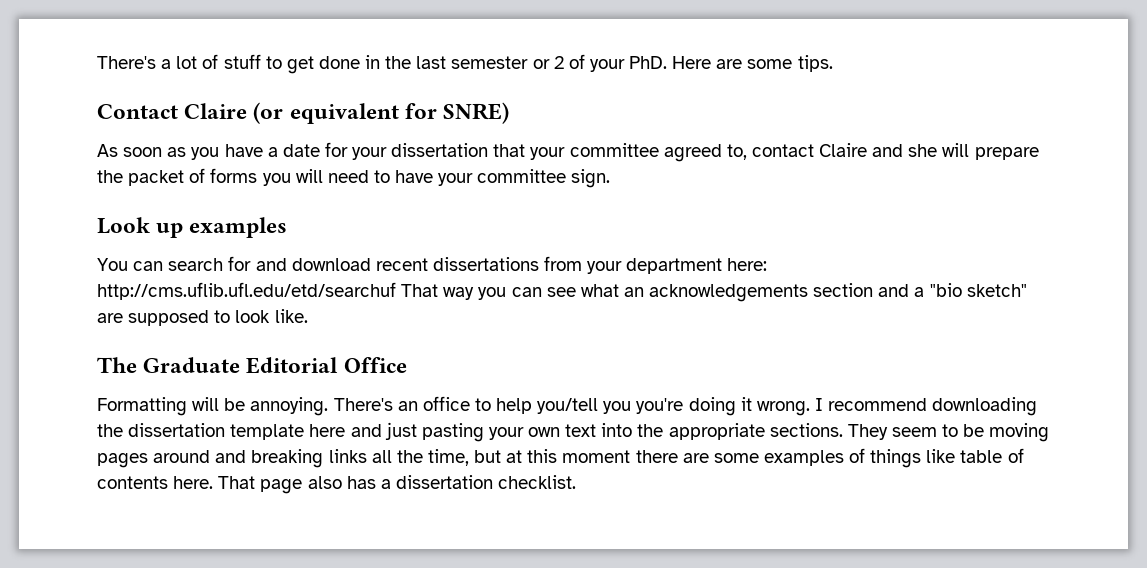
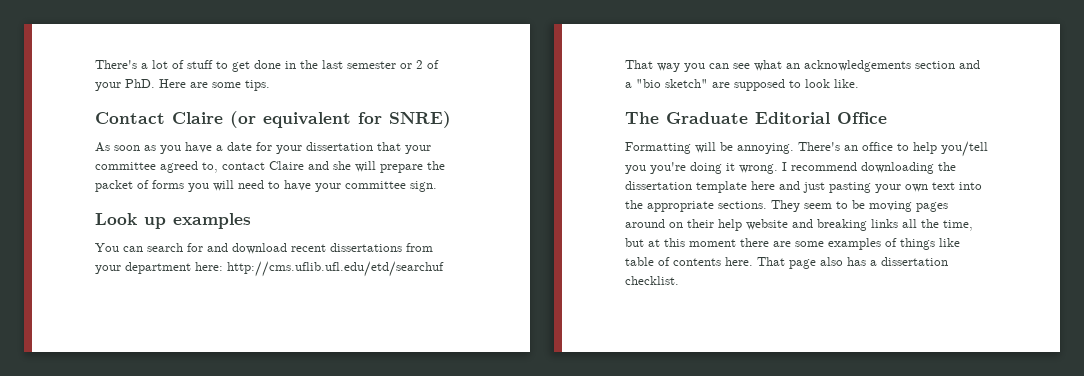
(211, 456) none -> [669,219,788,231] on their help website

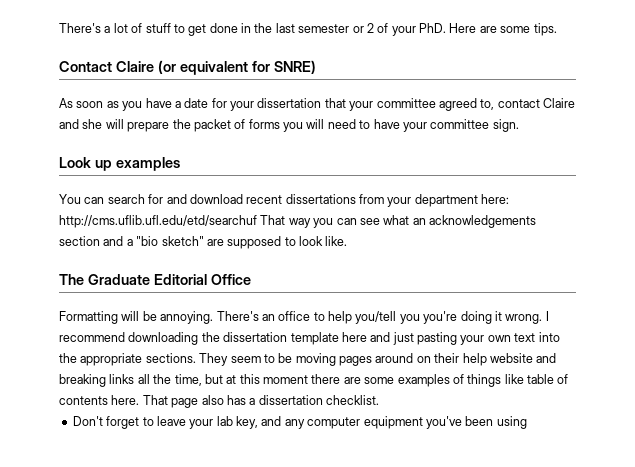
(679, 280) none -> [72,416,527,429] // Don't forget to leave your lab key, and any computer equipment you've been using

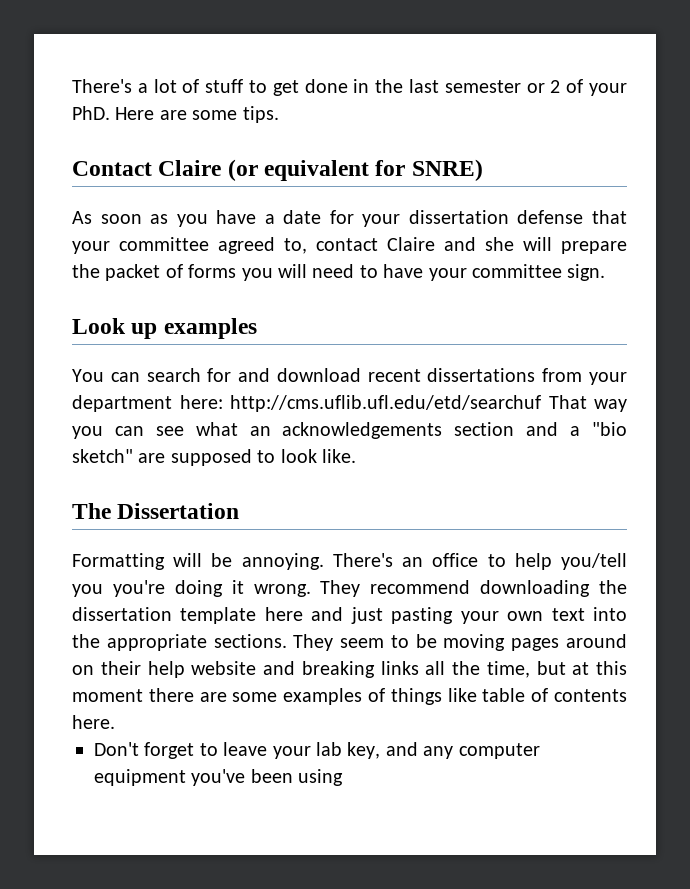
(322, 103) none -> [517,210,584,224] defense
[87,274,251,285] Graduate Editorial Office -> [117,503,240,519] Dissertation
[545,311,549,321] I -> [320,580,361,597] They
[142,395,379,408] That page also has a dissertation checklist. -> (115, 722) none

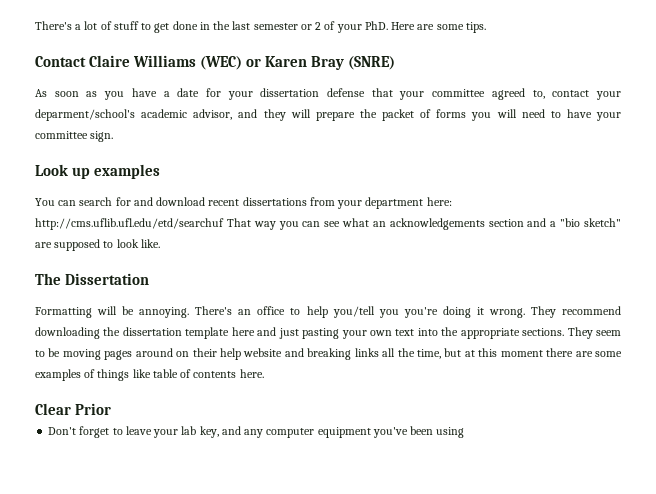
[227,159,483,181] (or equivalent for SNRE) -> [133,55,396,70] Williams (WEC) or Karen Bray (SNRE)
[387,237,514,251] Claire and she -> [595,91,621,100] [35,109,286,121] your deparment/school's academic advisor, and they
(115, 722) none -> [35,403,112,415] // Clear Prior

